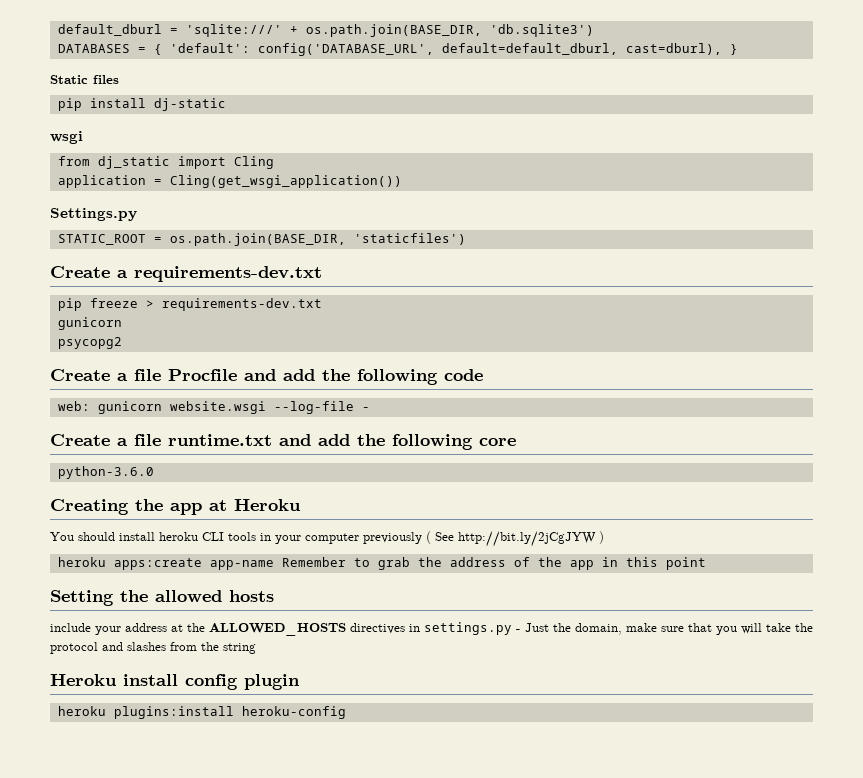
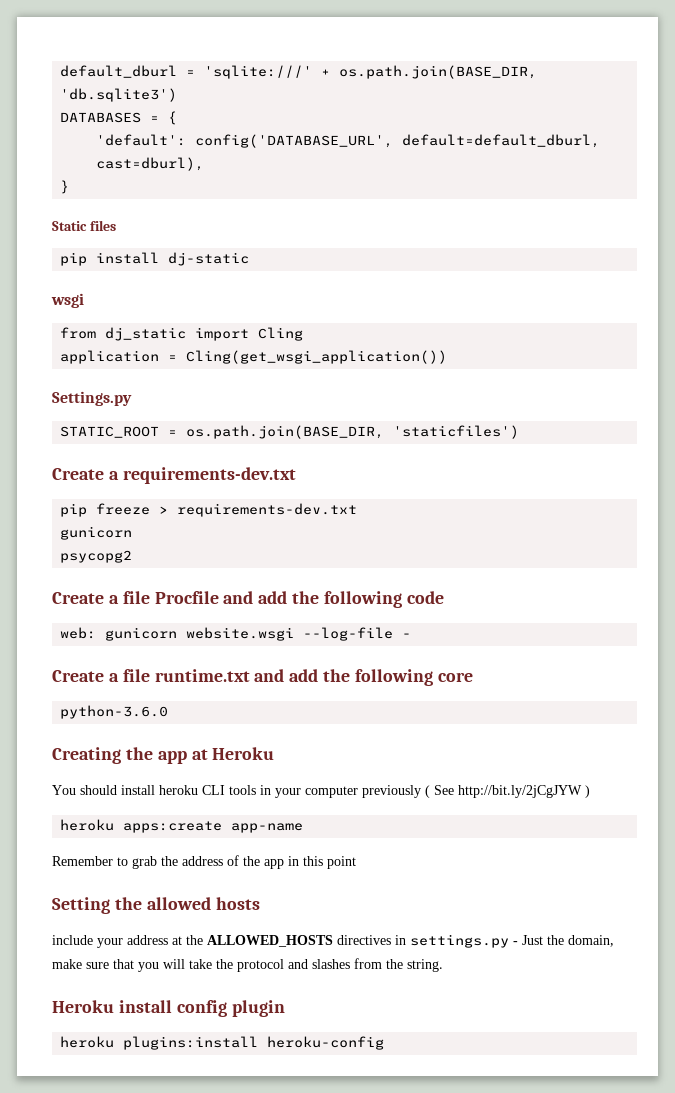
(162, 49) none -> (178, 118) //
(722, 49) none -> (205, 164) //
(274, 565) none -> (304, 828) //
[223,643,256,654] string -> [407,959,443,972] string.

